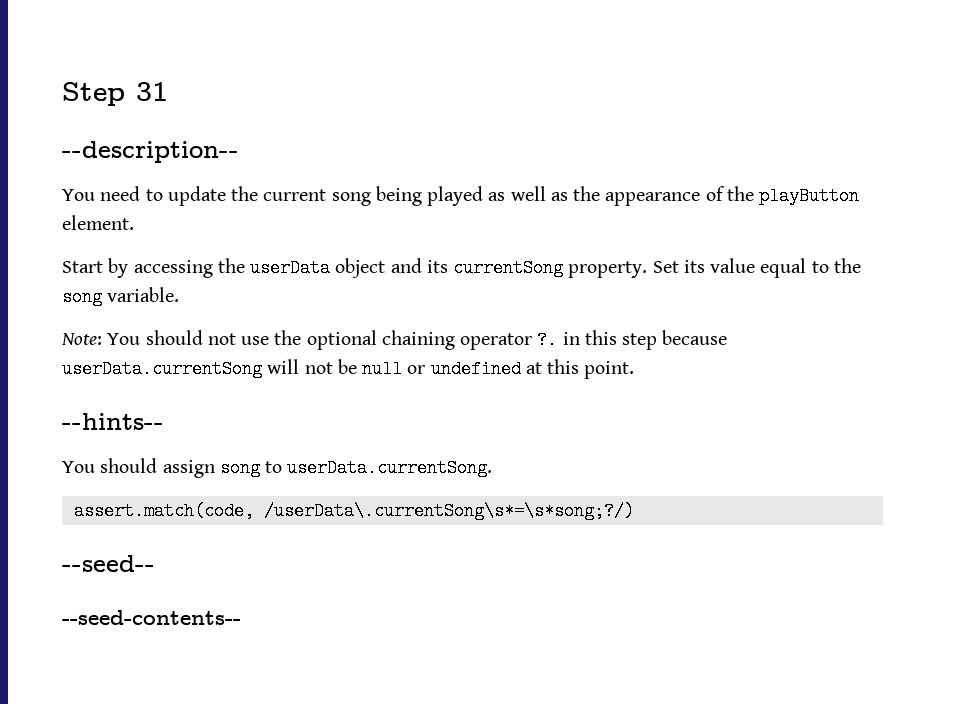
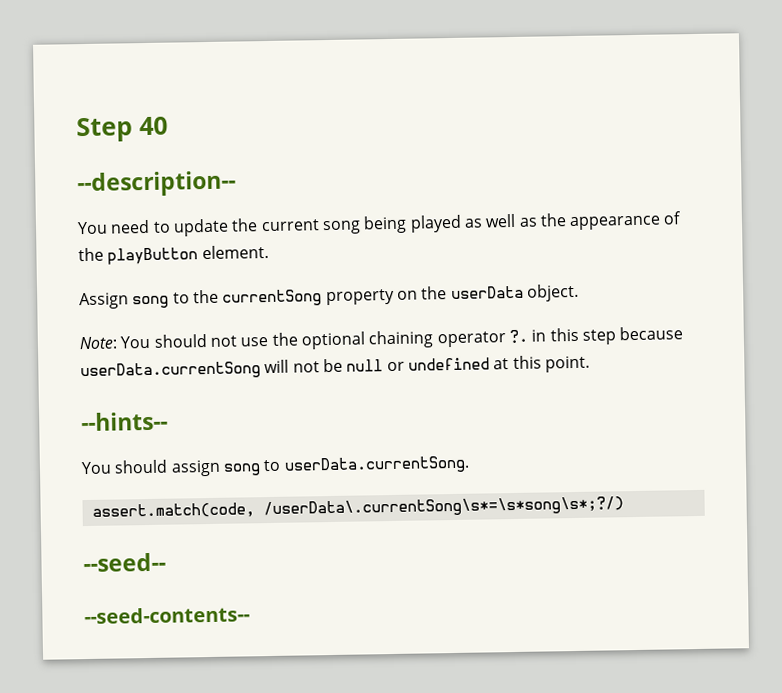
[136,82,168,101] 31 -> [139,116,168,136] 40
[62,258,861,278] [62,287,180,306] Start by accessing the userData object and its currentSong property. Set its value equal to the song variable. -> [79,283,579,310] Assign song to the currentSong property on the userData object.
[263,502,634,520] /userData\.currentSong\s*=\s*song;?/) -> [262,496,624,519] /userData\.currentSong\s*=\s*song\s*;?/)

